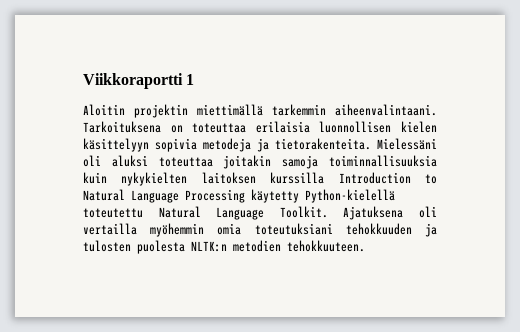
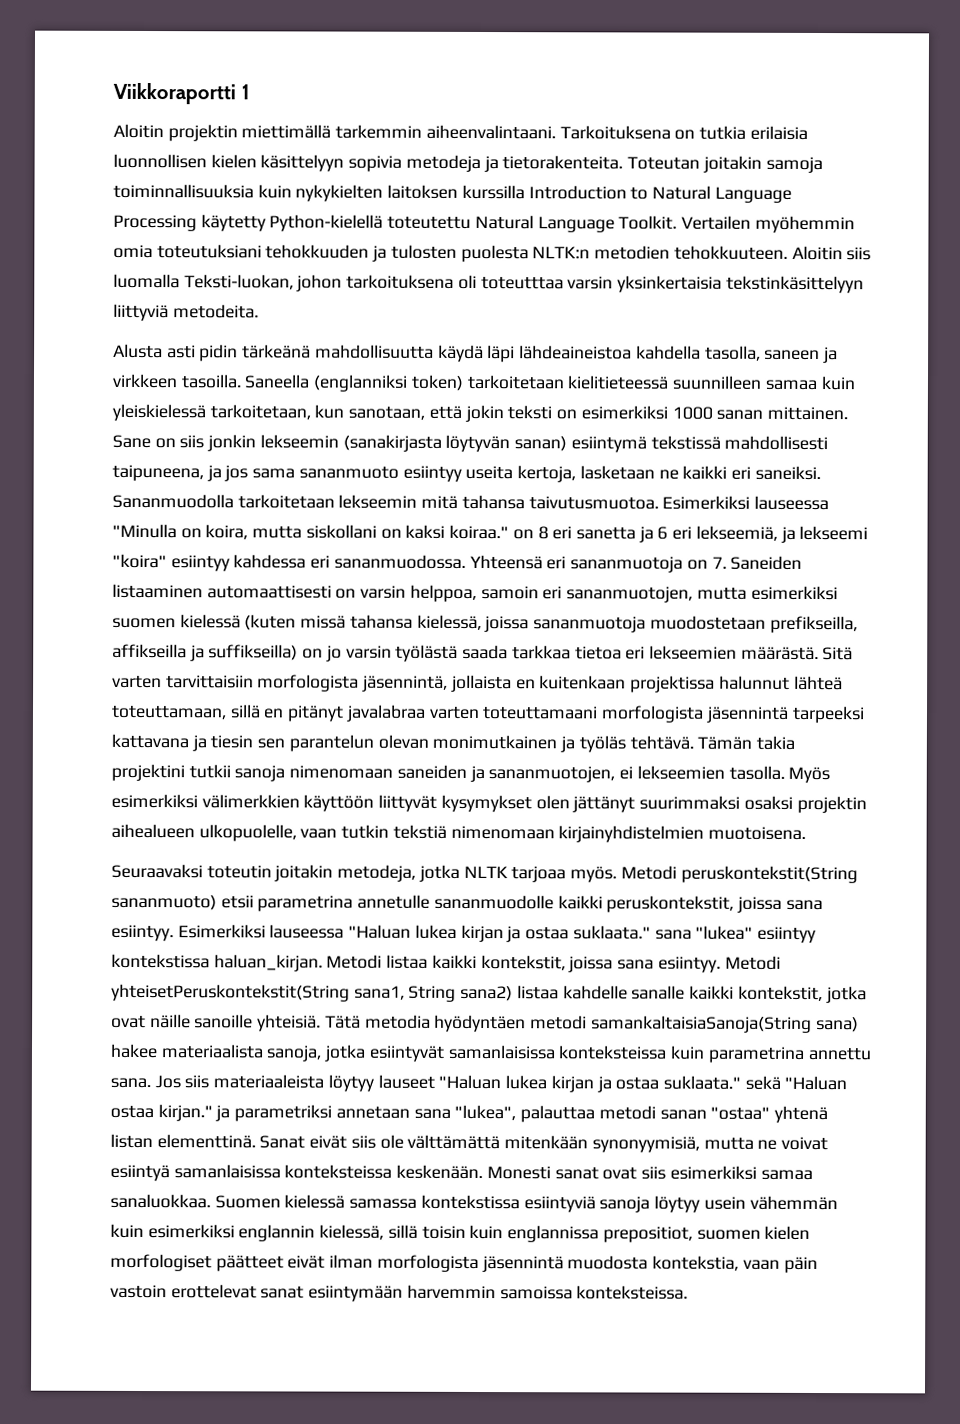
[192,123,247,133] toteuttaa -> [699,125,747,140] tutkia
[377,138,437,150] [83,155,213,167] Mielessäni oli aluksi toteuttaa -> [627,156,701,170] Toteutan
[343,206,437,220] [83,223,137,235] Ajatuksena oli vertailla -> [681,215,752,230] Vertailen
(365, 246) none -> [791,245,872,261] [113,273,864,294] [113,303,259,322] [113,343,838,364] [112,373,855,392] [112,403,848,423] [112,434,829,453] [112,464,821,483] [112,493,830,511] [112,523,869,543] [112,553,803,573] [112,583,838,603] [112,614,858,634] [112,643,854,662] [112,674,843,693] [111,704,865,724] [111,733,795,753] [111,763,831,784] [111,793,867,814] [111,823,807,843] [111,863,858,884] [111,894,823,913] [111,924,816,943] [111,953,781,973] [111,983,867,1004] [111,1014,859,1033] [110,1043,872,1063] [110,1074,848,1093] [110,1104,828,1124] [110,1133,828,1153] [110,1164,813,1182] [110,1193,838,1213] [110,1223,811,1243] [110,1253,818,1274] [110,1284,689,1302] Aloitin siis luomalla Teksti-luokan, johon tarkoituksena oli toteutttaa varsin yksinkertaisia tekstinkäsittelyyn liittyviä metodeita. // Alusta asti pidin tärkeänä mahdollisuutta käydä läpi lähdeaineistoa kahdella tasolla, saneen ja virkkeen tasoilla. Saneella (englanniksi token) tarkoitetaan kielitieteessä suunnilleen samaa kuin yleiskielessä tarkoitetaan, kun sanotaan, että jokin teksti on esimerkiksi 1000 sanan mittainen. Sane on siis jonkin lekseemin (sanakirjasta löytyvän sanan) esiintymä tekstissä mahdollisesti taipuneena, ja jos sama sananmuoto esiintyy useita kertoja, lasketaan ne kaikki eri saneiksi. Sananmuodolla tarkoitetaan lekseemin mitä tahansa taivutusmuotoa. Esimerkiksi lauseessa "Minulla on koira, mutta siskollani on kaksi koiraa." on 8 eri sanetta ja 6 eri lekseemiä, ja lekseemi "koira" esiintyy kahdessa eri sananmuodossa. Yhteensä eri sananmuotoja on 7. Saneiden listaaminen automaattisesti on varsin helppoa, samoin eri sananmuotojen, mutta esimerkiksi suomen kielessä (kuten missä tahansa kielessä, joissa sananmuotoja muodostetaan prefikseilla, affikseilla ja suffikseilla) on jo varsin työlästä saada tarkkaa tietoa eri lekseemien määrästä. Sitä varten tarvittaisiin morfologista jäsennintä, jollaista en kuitenkaan projektissa halunnut lähteä toteuttamaan, sillä en pitänyt javalabraa varten toteuttamaani morfologista jäsennintä tarpeeksi kattavana ja tiesin sen parantelun olevan monimutkainen ja työläs tehtävä. Tämän takia projektini tutkii sanoja nimenomaan saneiden ja sananmuotojen, ei lekseemien tasolla. Myös esimerkiksi välimerkkien käyttöön liittyvät kysymykset olen jättänyt suurimmaksi osaksi projektin aihealueen ulkopuolelle, vaan tutkin tekstiä nimenomaan kirjainyhdistelmien muotoisena. // Seuraavaksi toteutin joitakin metodeja, jotka NLTK tarjoaa myös. Metodi peruskontekstit(String sananmuoto) etsii parametrina annetulle sananmuodolle kaikki peruskontekstit, joissa sana esiintyy. Esimerkiksi lauseessa "Haluan lukea kirjan ja ostaa suklaata." sana "lukea" esiintyy kontekstissa haluan_kirjan. Metodi listaa kaikki kontekstit, joissa sana esiintyy. Metodi yhteisetPeruskontekstit(String sana1, String sana2) listaa kahdelle sanalle kaikki kontekstit, jotka ovat näille sanoille yhteisiä. Tätä metodia hyödyntäen metodi samankaltaisiaSanoja(String sana) hakee materiaalista sanoja, jotka esiintyvät samanlaisissa konteksteissa kuin parametrina annettu sana. Jos siis materiaaleista löytyy lauseet "Haluan lukea kirjan ja ostaa suklaata." sekä "Haluan ostaa kirjan." ja parametriksi annetaan sana "lukea", palauttaa metodi sanan "ostaa" yhtenä listan elementtinä. Sanat eivät siis ole välttämättä mitenkään synonyymisiä, mutta ne voivat esiintyä samanlaisissa konteksteissa keskenään. Monesti sanat ovat siis esimerkiksi samaa sanaluokkaa. Suomen kielessä samassa kontekstissa esiintyviä sanoja löytyy usein vähemmän kuin esimerkiksi englannin kielessä, sillä toisin kuin englannissa prepositiot, suomen kielen morfologiset päätteet eivät ilman morfologista jäsennintä muodosta kontekstia, vaan päin vastoin erottelevat sanat esiintymään harvemmin samoissa konteksteissa.

